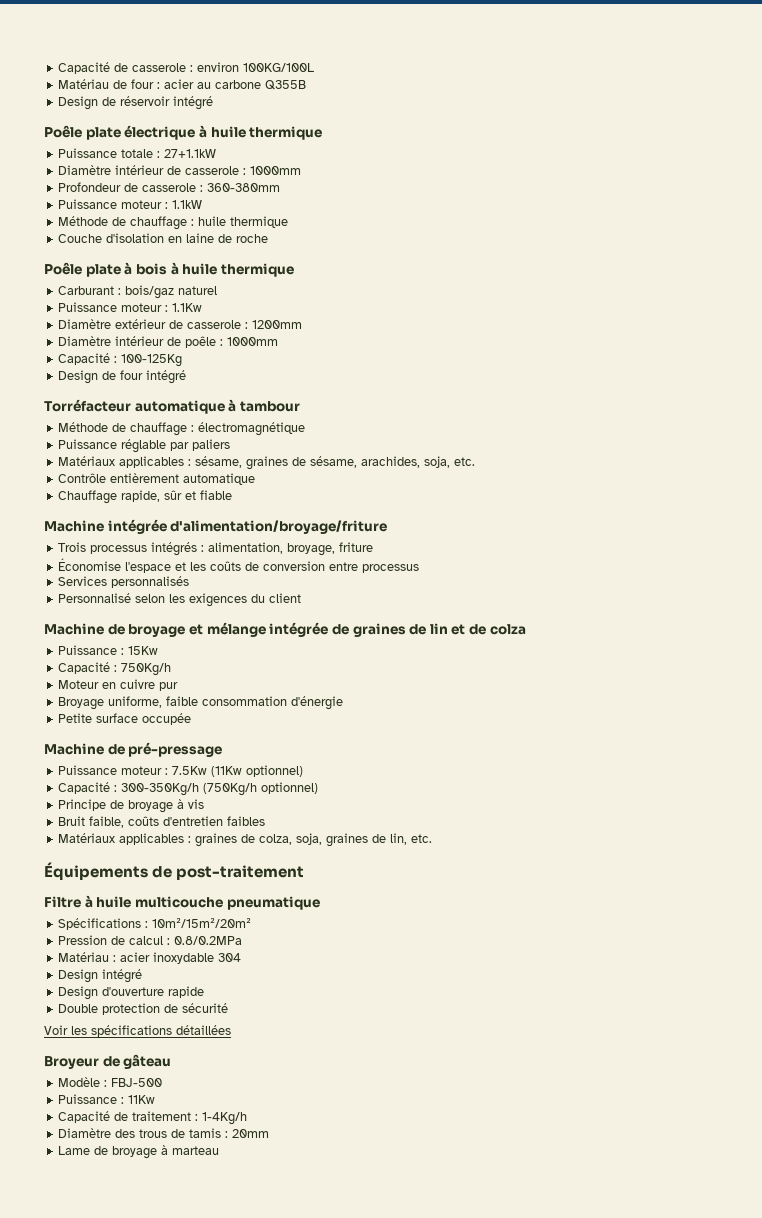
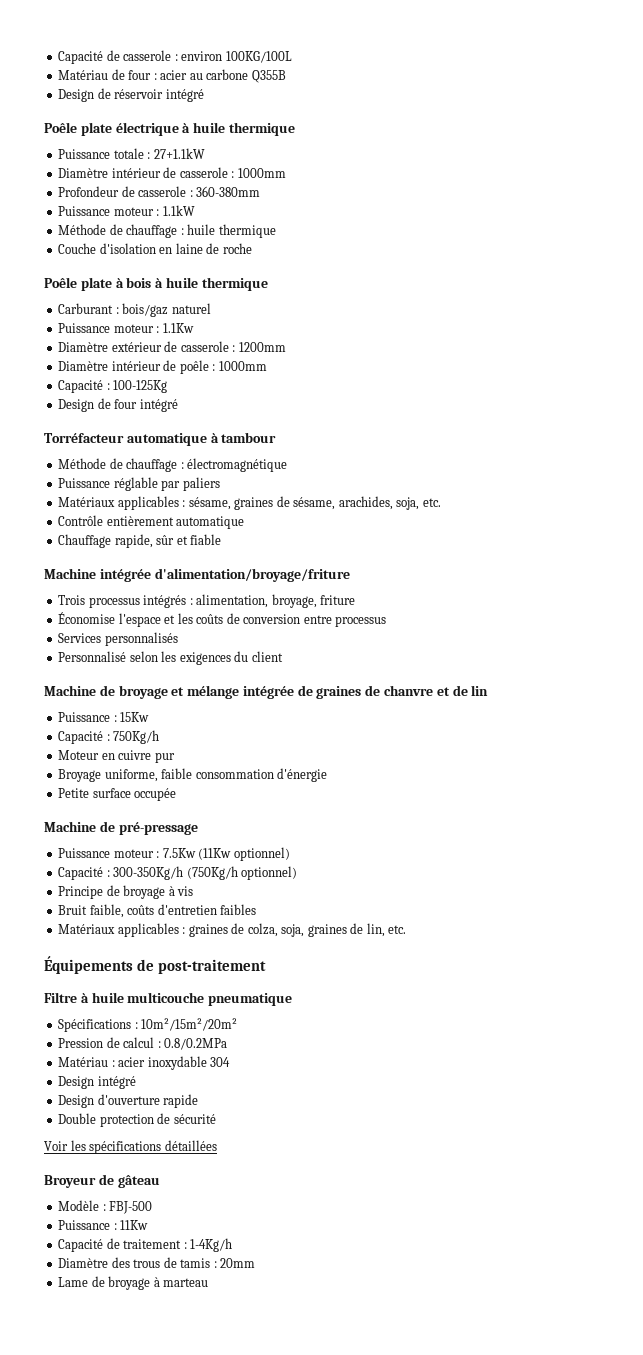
[429,623,448,634] lin -> [384,685,434,696] chanvre
[489,624,526,635] colza -> [471,685,489,696] lin

